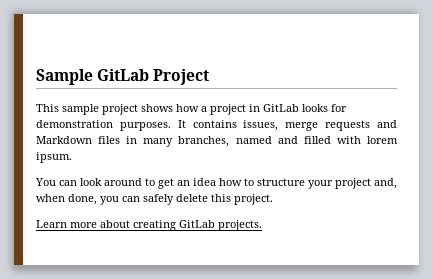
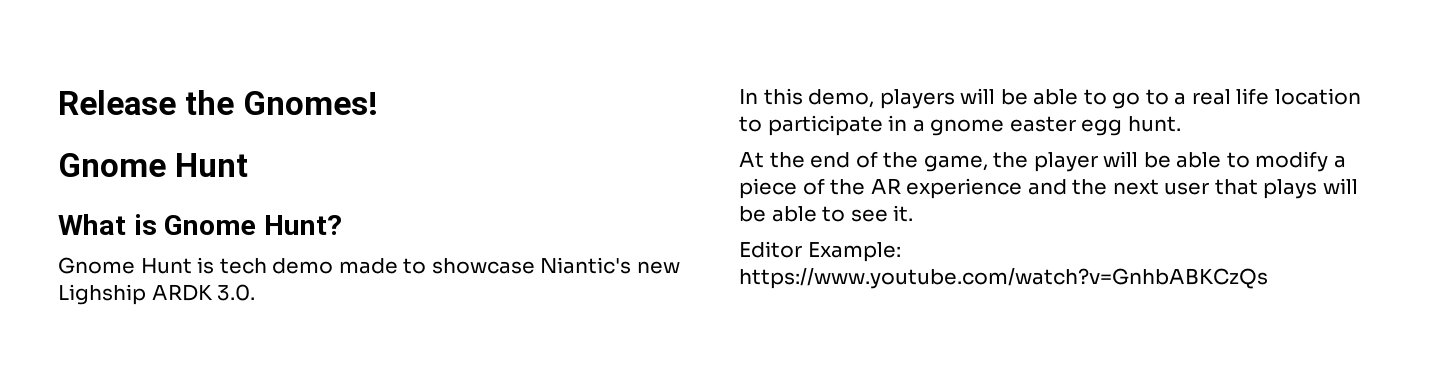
[36,69,210,85] [36,104,347,115] [36,120,397,131] [36,136,398,147] [36,152,72,163] [35,178,397,189] [36,194,273,205] [36,220,262,231] Sample GitLab Project // This sample project shows how a project in GitLab looks for demonstration purposes. It contains issues, merge requests and Markdown files in many branches, named and filled with lorem ipsum. // You can look around to get an idea how to structure your project and, when done, you can safely delete this project. // Learn more about creating GitLab projects. -> [58,90,378,115] [58,153,248,177] [58,214,343,235] [58,257,680,274] [58,284,256,305] [739,88,1361,109] [739,115,1181,136] [739,151,1346,172] [739,178,1358,199] [739,205,914,222] [739,241,901,262] [739,268,1268,289] Release the Gnomes! // Gnome Hunt // What is Gnome Hunt? // Gnome Hunt is tech demo made to showcase Niantic's new Lighship ARDK 3.0. // In this demo, players will be able to go to a real life location to participate in a gnome easter egg hunt. // At the end of the game, the player will be able to modify a piece of the AR experience and the next user that plays will be able to see it. // Editor Example: https://www.youtube.com/watch?v=GnhbABKCzQs

